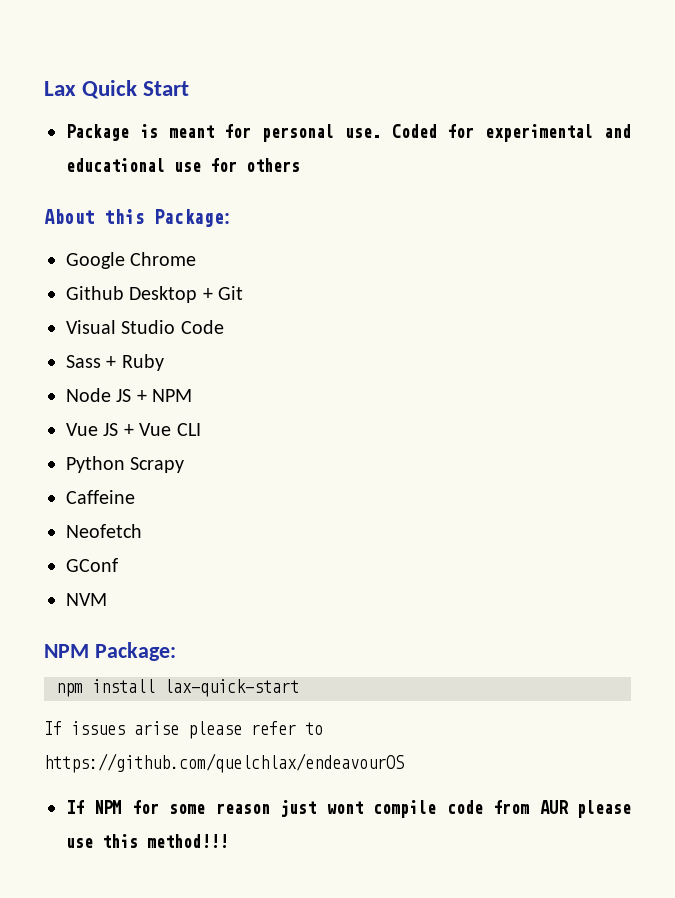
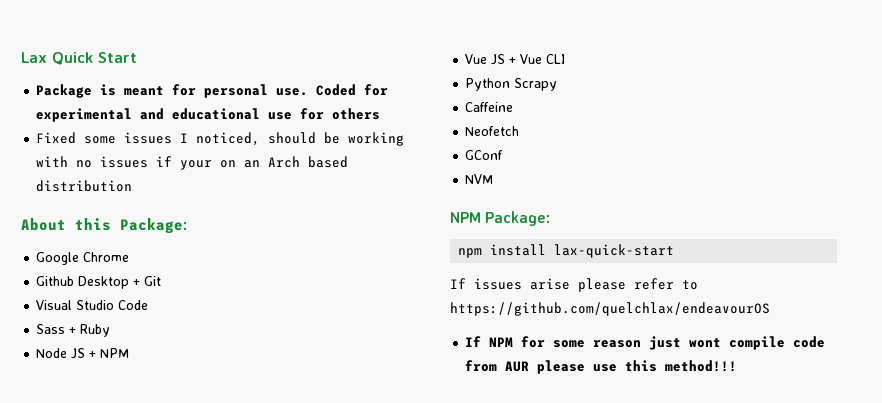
(300, 165) none -> [36,132,405,146] [36,156,349,170] [36,180,133,192] // Fixed some issues I noticed, should be working with no issues if your on an Arch based distribution

